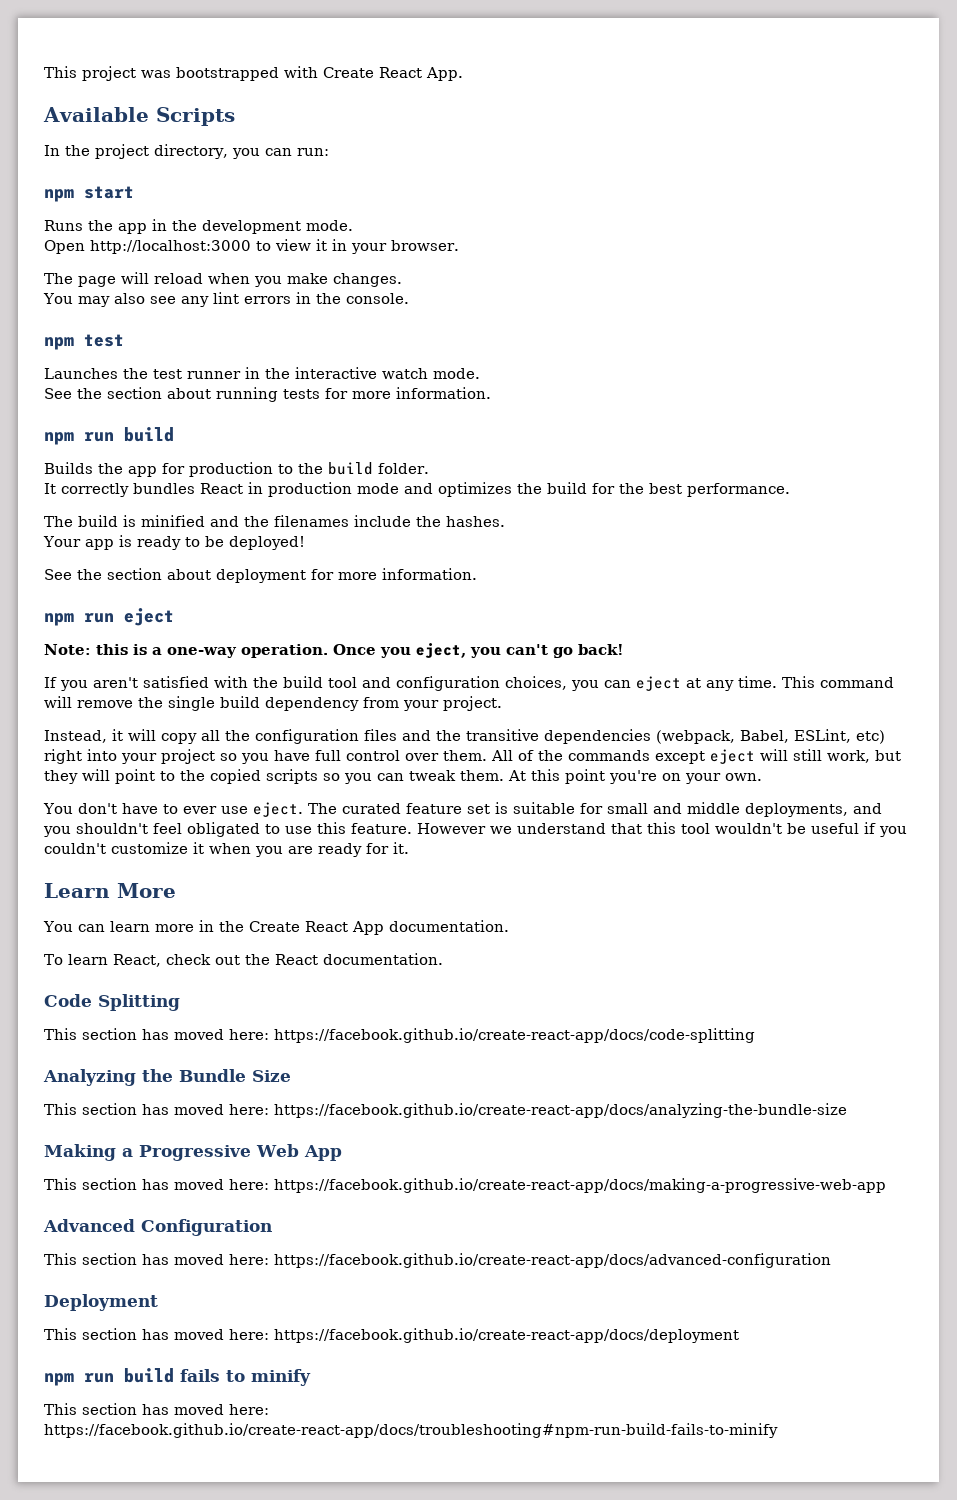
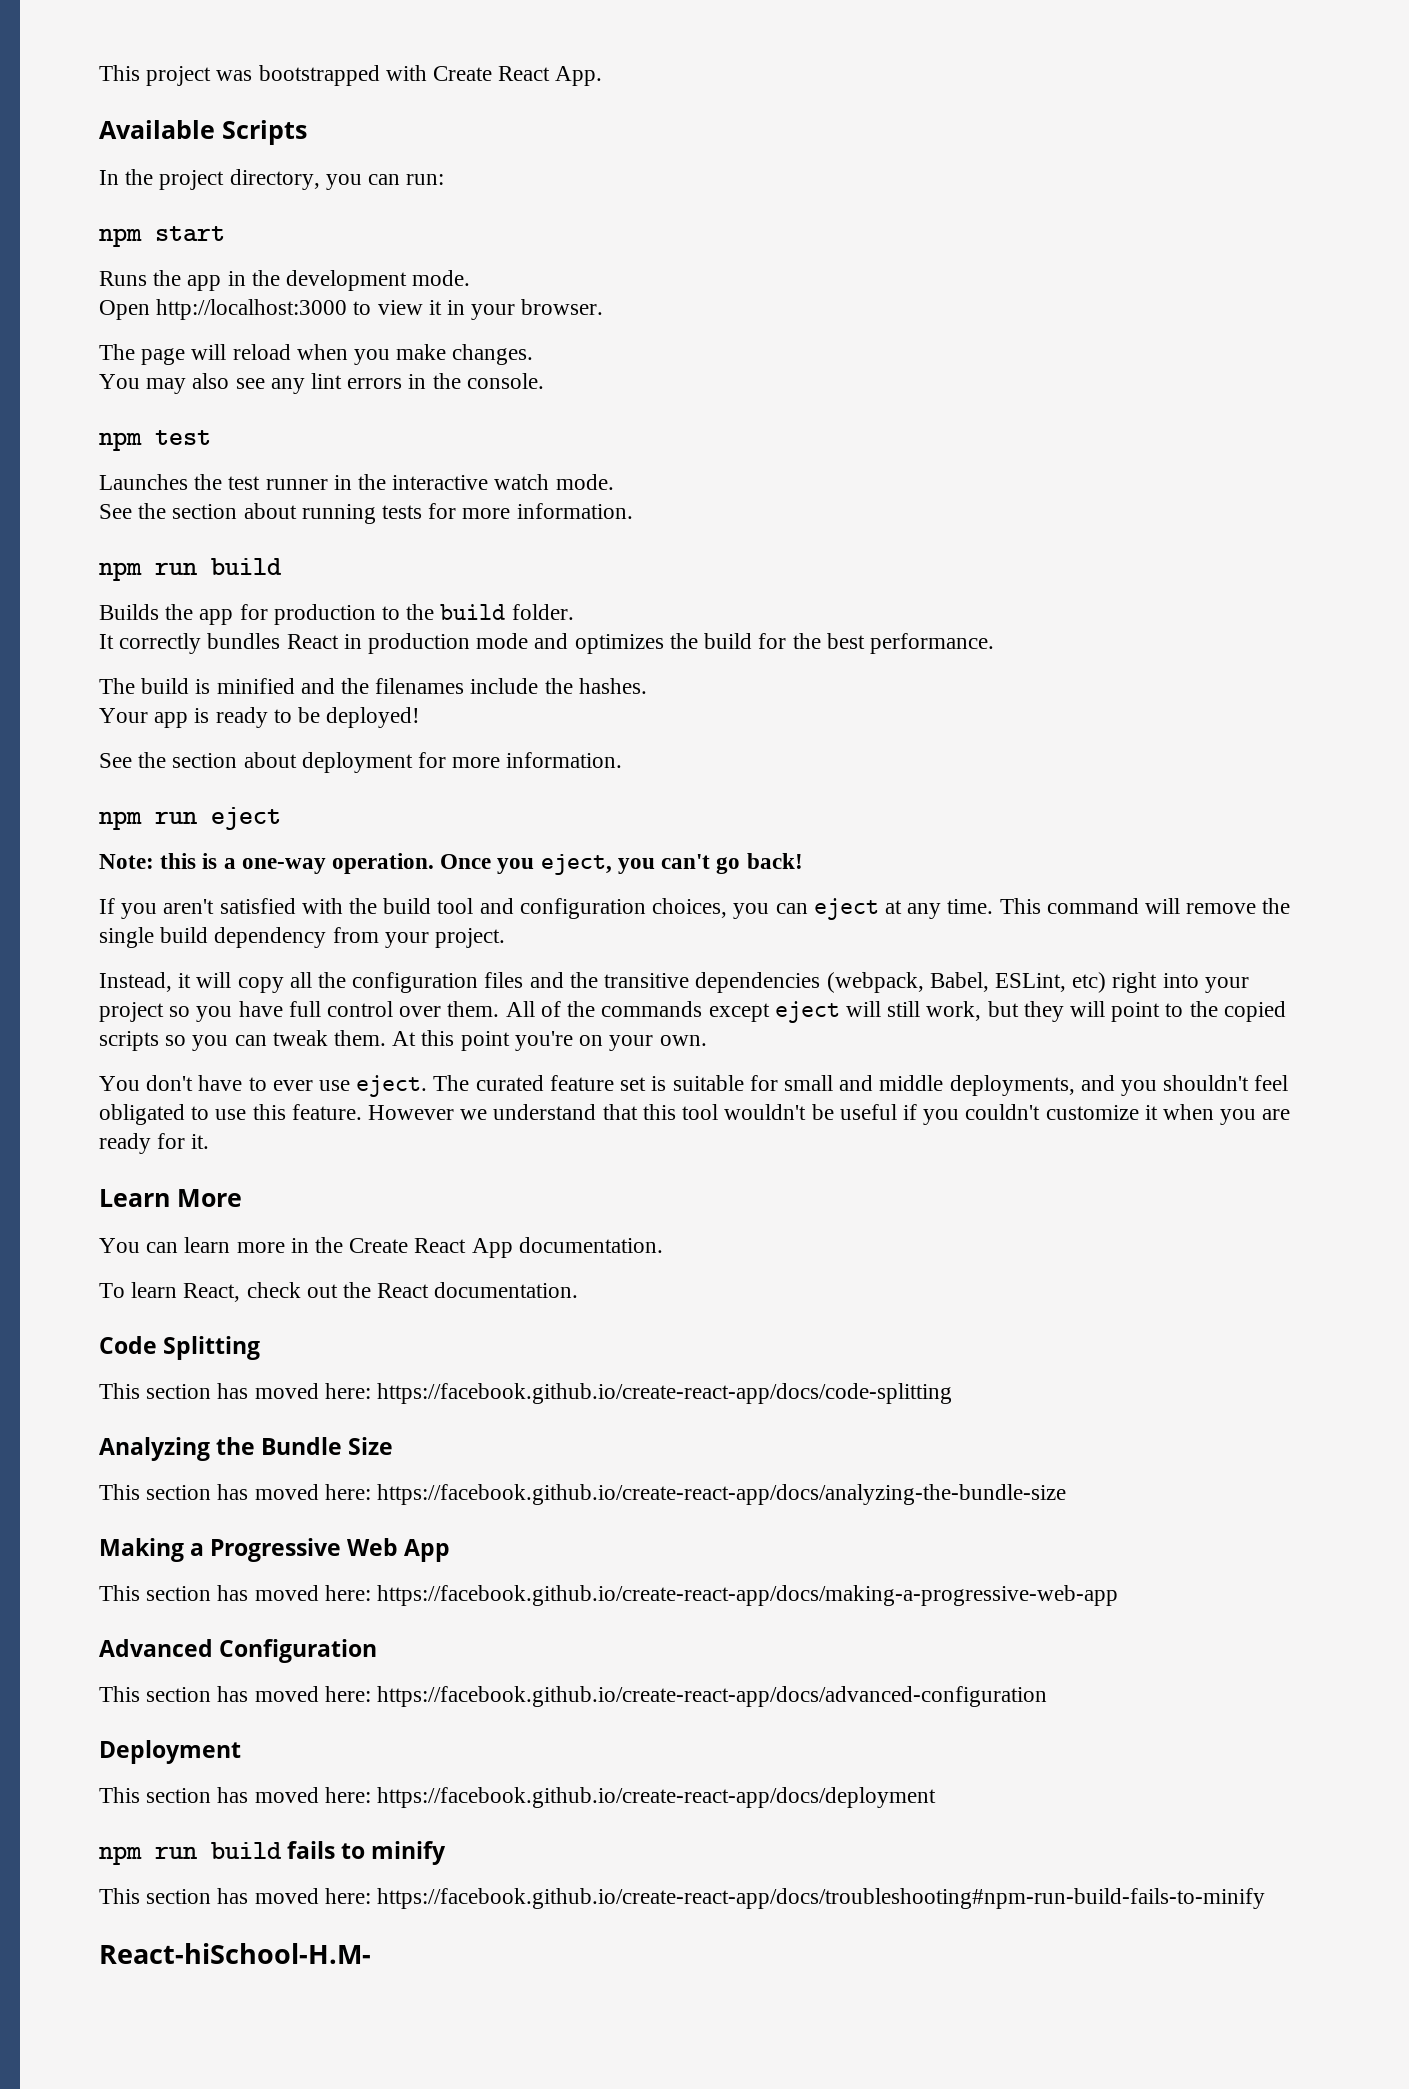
(778, 1430) none -> [99,1943,371,1964] // React-hiSchool-H.M-

